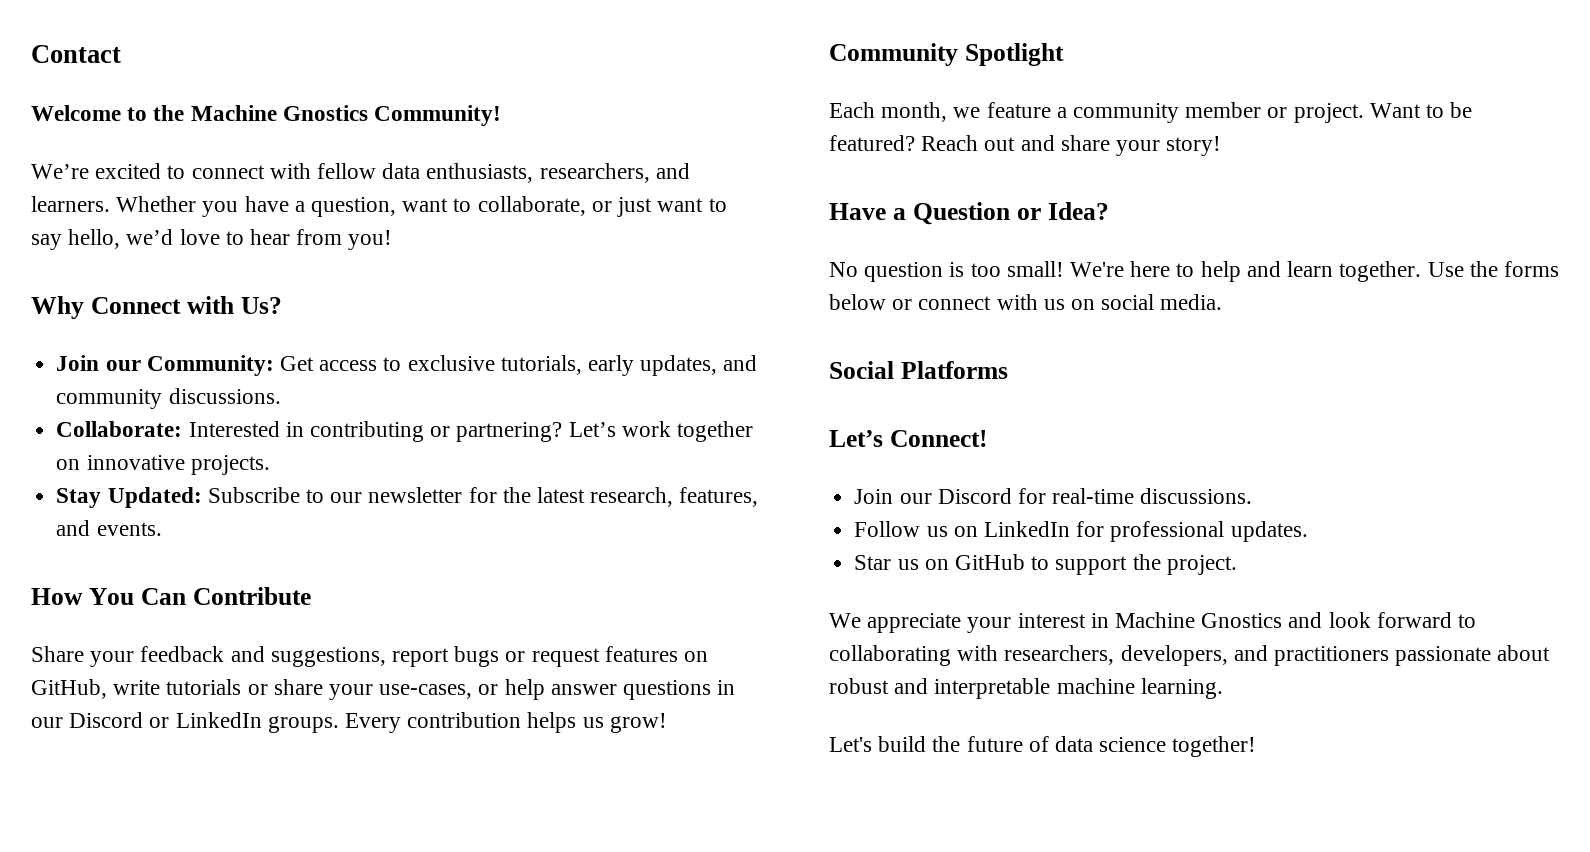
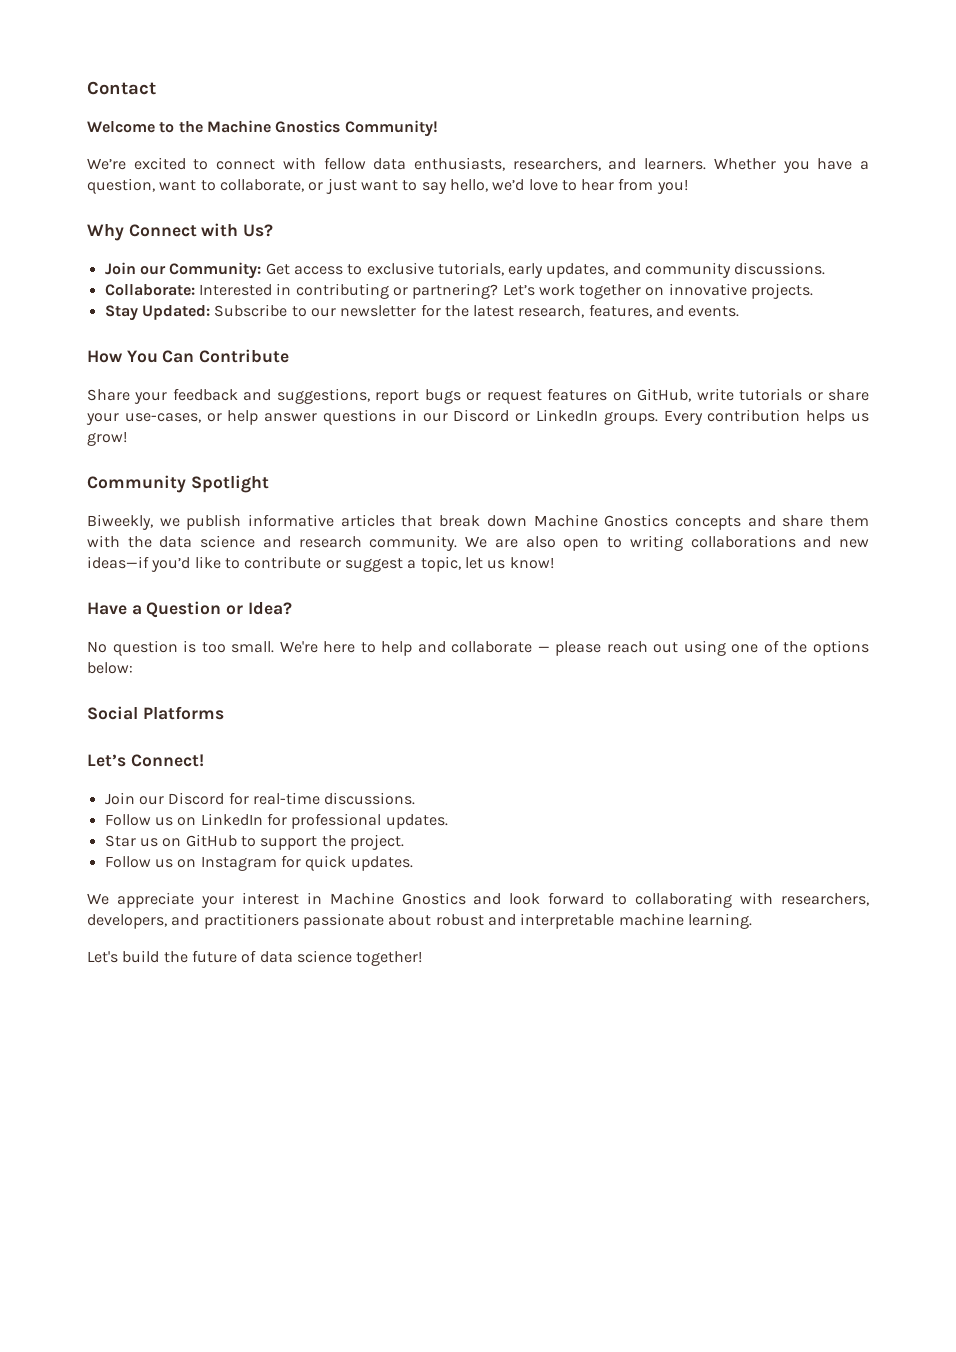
[829,102,1473,123] [829,135,1222,156] Each month, we feature a community member or project. Want to be featured? Reach out and share your story! -> [87,514,870,530] [87,535,870,551] [87,556,554,572] Biweekly, we publish informative articles that break down Machine Gnostics concepts and share them with the data science and research community. We are also open to writing collaborations and new ideas—if you’d like to contribute or suggest a topic, let us know!
[1006,261,1064,277] small! -> [231,641,275,653] small.
[1287,261,1559,282] [829,294,1223,310] learn together. Use the forms below or connect with us on social media. -> [451,640,869,656] [87,662,133,674] collaborate — please reach out using one of the options below:
(1237, 565) none -> [104,855,413,871] // Follow us on Instagram for quick updates.

